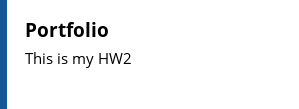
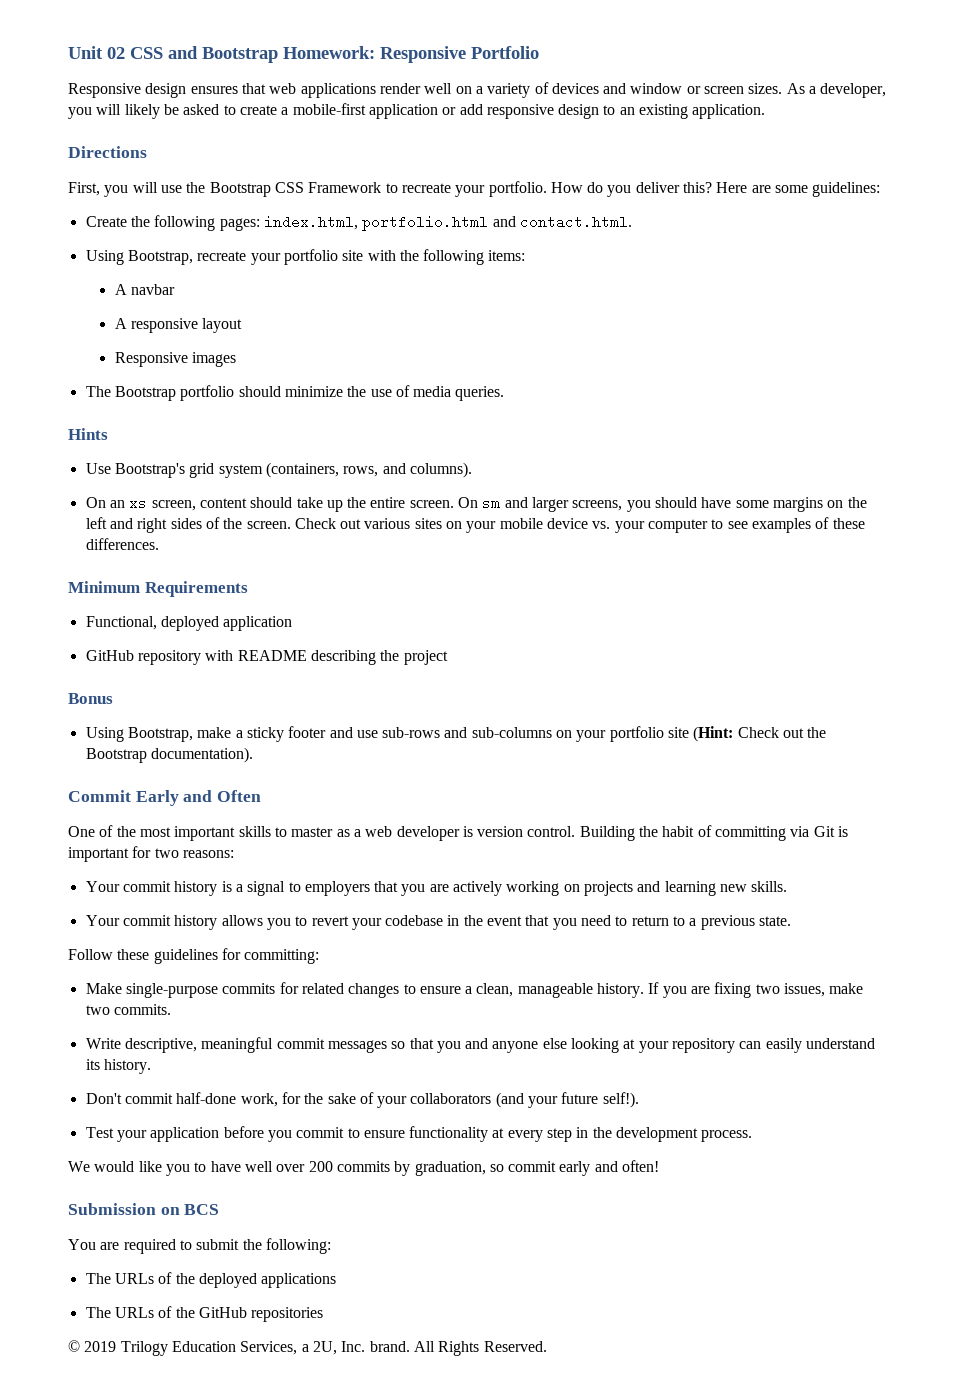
[25,22,109,37] [25,52,133,68] Portfolio // This is my HW2 -> [68,46,539,63] [68,82,887,98] [68,103,766,119] [68,146,147,158] [68,181,881,197] [85,215,632,231] [85,249,526,265] [114,284,176,295] [114,318,243,333] [114,352,237,367] [85,385,505,401] [68,428,108,440] [85,462,472,478] [85,497,867,512] [85,517,865,533] [85,538,159,550] [68,581,248,597] [85,616,293,631] [85,650,448,665] [68,693,113,704] [85,726,827,742] [85,747,253,763] [68,790,262,806] [68,825,849,841] [68,846,234,862] [85,881,788,896] [85,915,792,930] [68,948,320,964] [85,982,864,998] [85,1004,171,1015] [85,1037,876,1053] [85,1059,151,1074] [85,1092,639,1108] [85,1126,753,1142] [68,1160,660,1176] [68,1203,220,1215] [68,1238,331,1254] [85,1272,337,1288] [85,1306,324,1322] [68,1340,547,1356] Unit 02 CSS and Bootstrap Homework: Responsive Portfolio // Responsive design ensures that web applications render well on a variety of devices and window or screen sizes. As a developer, you will likely be asked to create a mobile-first application or add responsive design to an existing application. // Directions // First, you will use the Bootstrap CSS Framework to recreate your portfolio. How do you deliver this? Here are some guidelines: // Create the following pages: index.html, portfolio.html and contact.html. // Using Bootstrap, recreate your portfolio site with the following items: // A navbar // A responsive layout // Responsive images // The Bootstrap portfolio should minimize the use of media queries. // Hints // Use Bootstrap's grid system (containers, rows, and columns). // On an xs screen, content should take up the entire screen. On sm and larger screens, you should have some margins on the left and right sides of the screen. Check out various sites on your mobile device vs. your computer to see examples of these differences. // Minimum Requirements // Functional, deployed application // GitHub repository with README describing the project // Bonus // Using Bootstrap, make a sticky footer and use sub-rows and sub-columns on your portfolio site (Hint: Check out the Bootstrap documentation). // Commit Early and Often // One of the most important skills to master as a web developer is version control. Building the habit of committing via Git is important for two reasons: // Your commit history is a signal to employers that you are actively working on projects and learning new skills. // Your commit history allows you to revert your codebase in the event that you need to return to a previous state. // Follow these guidelines for committing: // Make single-purpose commits for related changes to ensure a clean, manageable history. If you are fixing two issues, make two commits. // Write descriptive, meaningful commit messages so that you and anyone else looking at your repository can easily understand its history. // Don't commit half-done work, for the sake of your collaborators (and your future self!). // Test your application before you commit to ensure functionality at every step in the development process. // We would like you to have well over 200 commits by graduation, so commit early and often! // Submission on BCS // You are required to submit the following: // The URLs of the deployed applications // The URLs of the GitHub repositories // © 2019 Trilogy Education Services, a 2U, Inc. brand. All Rights Reserved.

